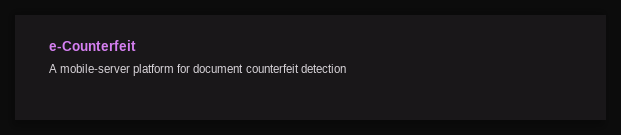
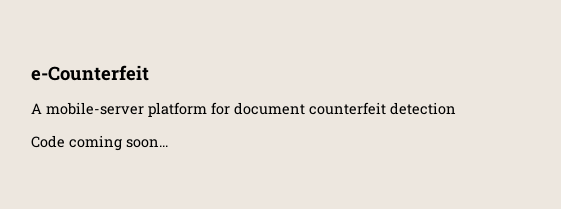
(346, 68) none -> [31,135,168,151] // Code coming soon...

